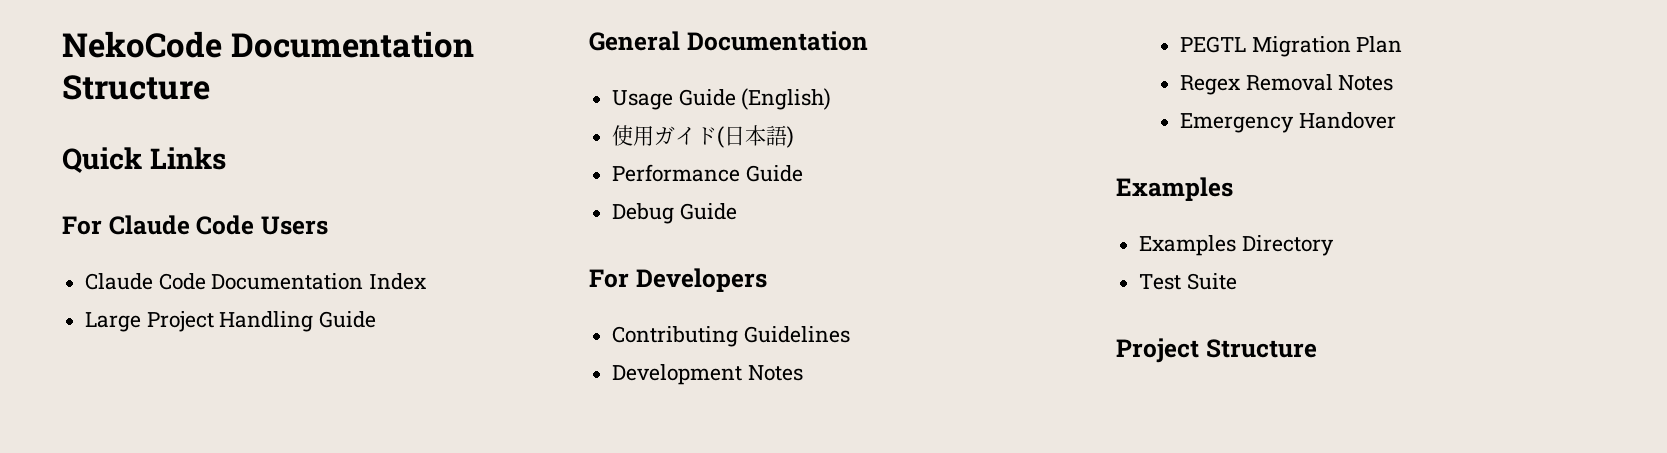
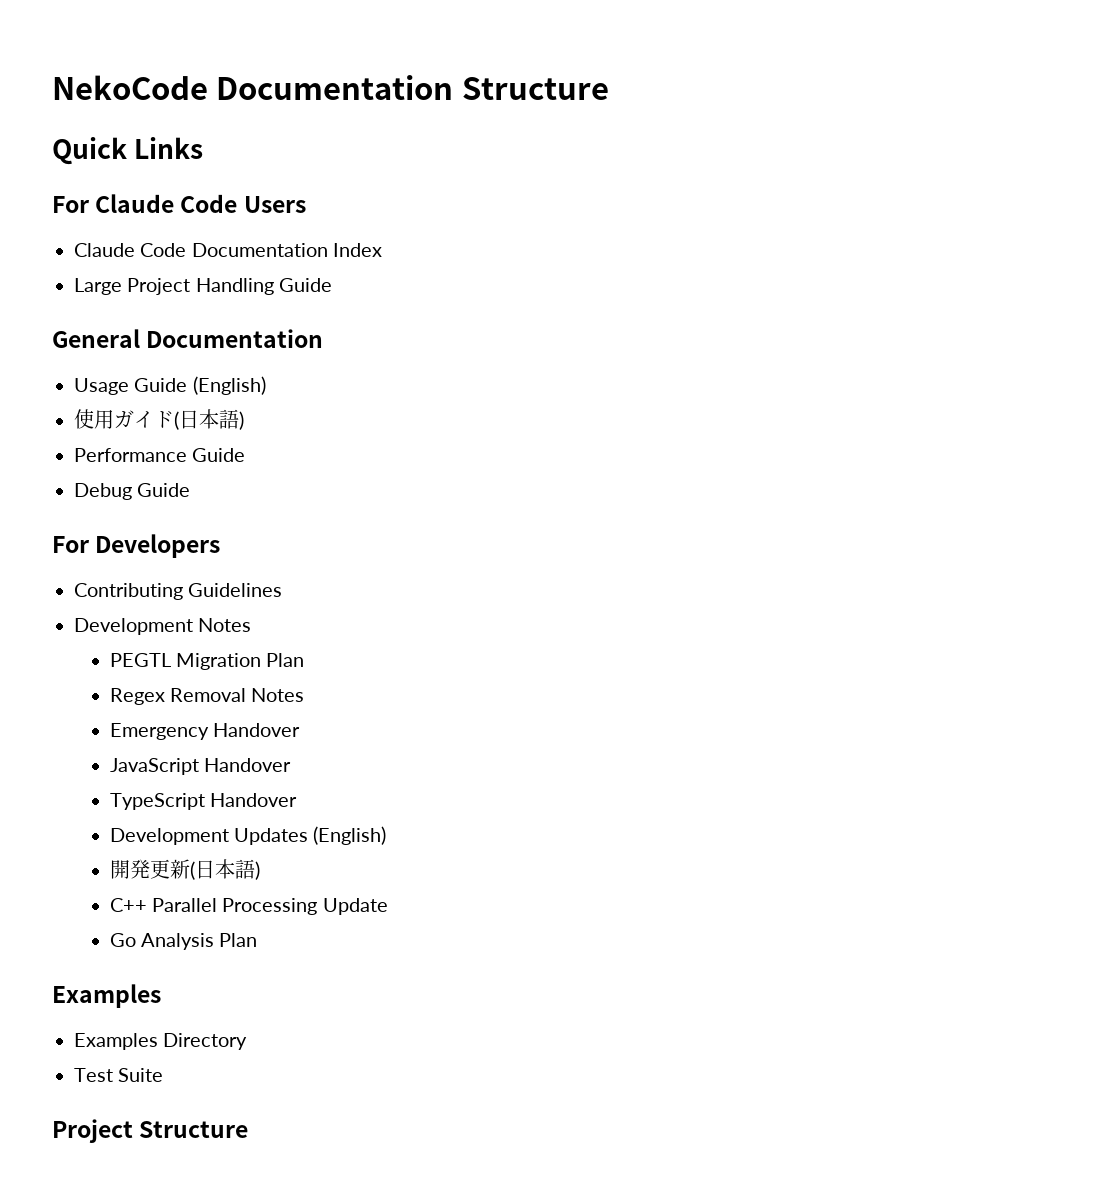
(1396, 120) none -> [109,758,291,775] [109,793,297,810] [109,826,387,845] [109,859,260,880] [109,898,388,915] [109,933,258,950] // JavaScript Handover // TypeScript Handover // Development Updates (English) // 開発更新(日本語) // C++ Parallel Processing Update // Go Analysis Plan

